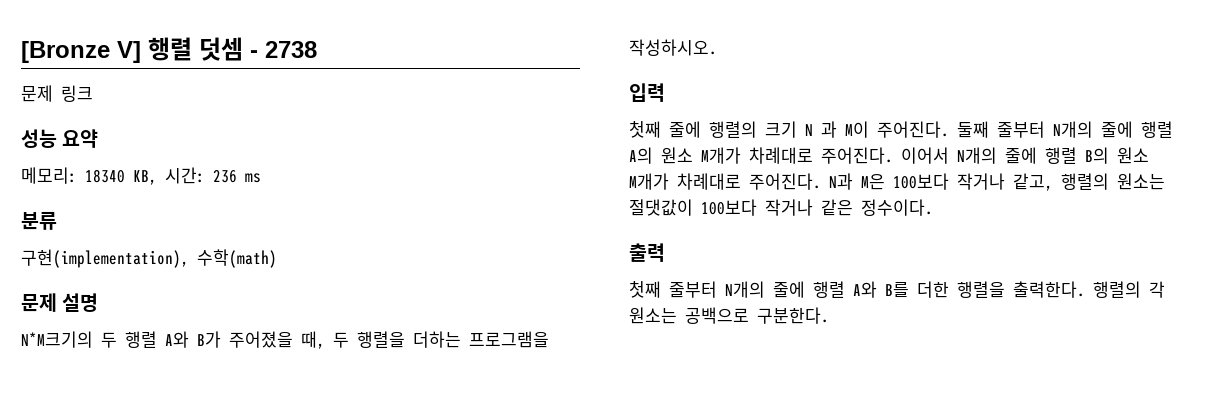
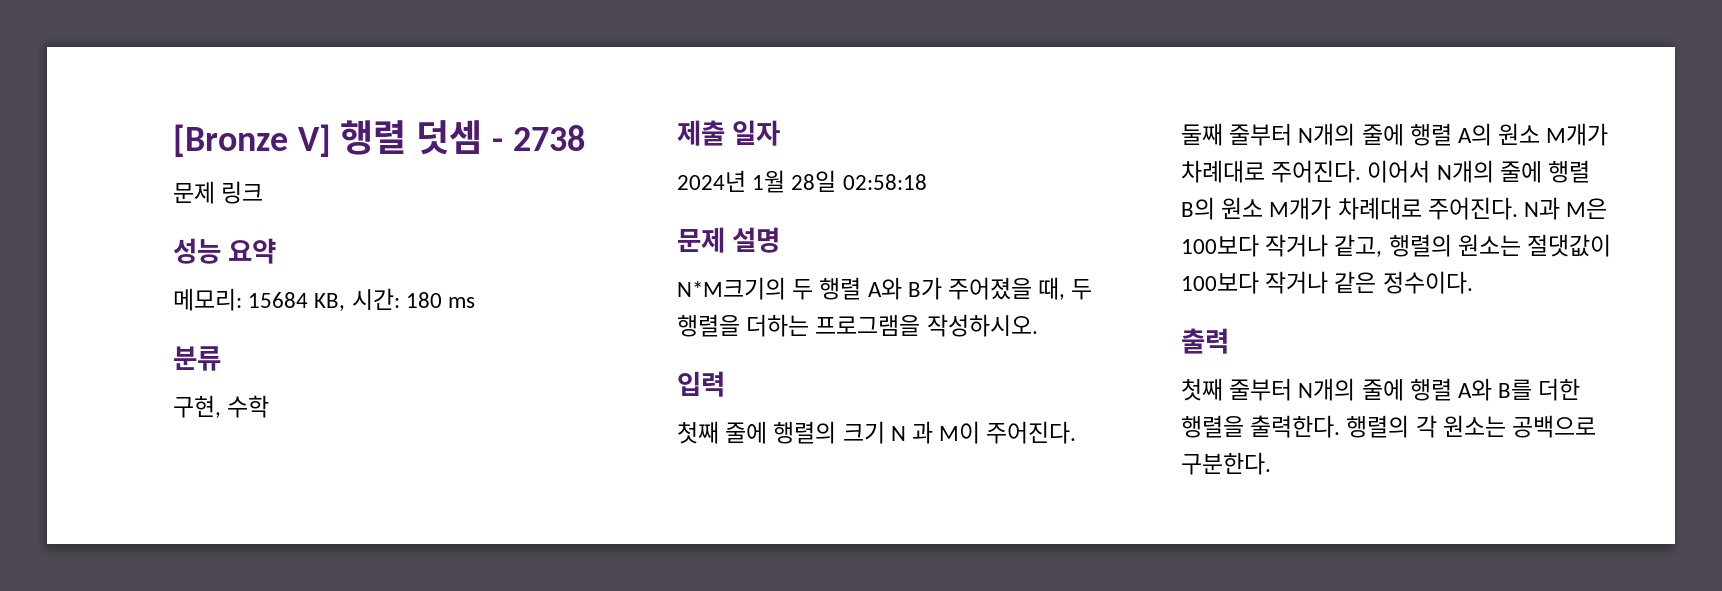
[85,169,125,183] 18340 -> [248,292,309,308] 15684
[213,170,237,183] 236 -> [405,292,442,308] 180
[21,249,277,268] 구현(implementation), 수학(math) -> [173,395,270,418] [677,120,781,146] [677,170,927,193] 구현, 수학 // 제출 일자 // 2024년 1월 28일 02:58:18

